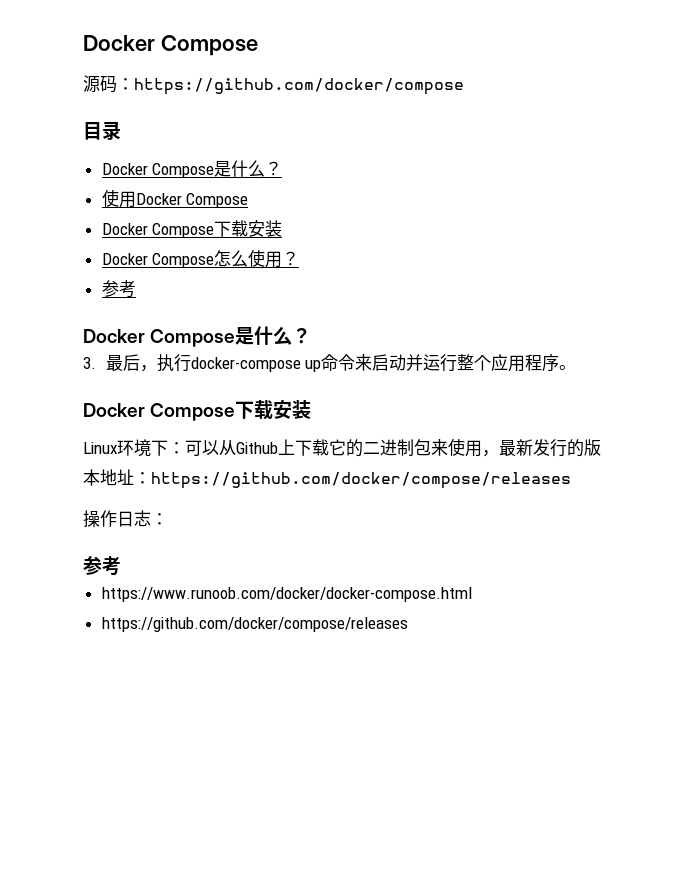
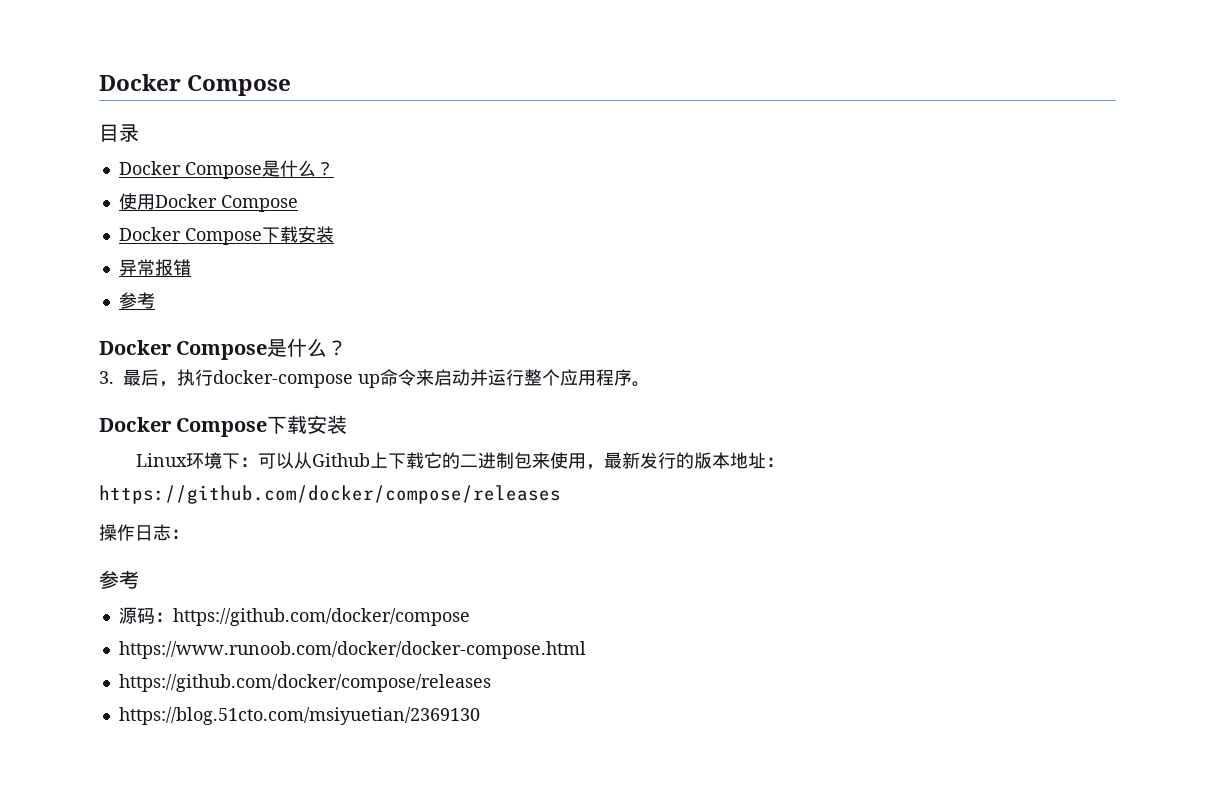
[83,35,258,56] [83,75,464,95] Docker Compose // 源码：https://github.com/docker/compose -> [99,74,292,96] Docker Compose
[101,249,300,268] Docker Compose怎么使用？ -> [118,259,191,276] 异常报错
(121, 566) none -> [118,607,470,626] // 源码：https://github.com/docker/compose
(408, 624) none -> [118,707,480,725] // https://blog.51cto.com/msiyuetian/2369130

